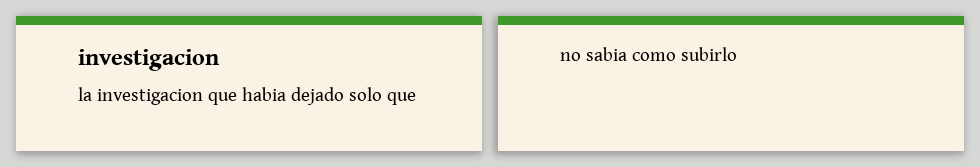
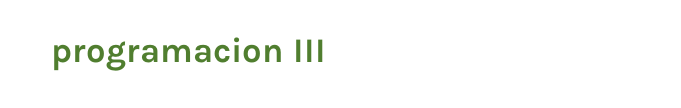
[78,49,219,71] [78,87,416,105] [560,47,737,61] investigacion // la investigacion que habia dejado solo que no sabia como subirlo -> [51,37,327,71] programacion III

